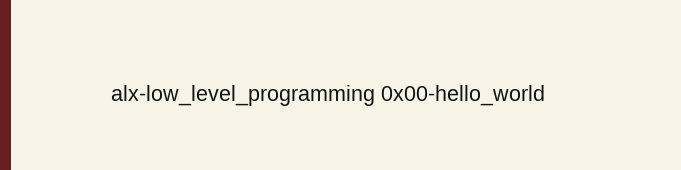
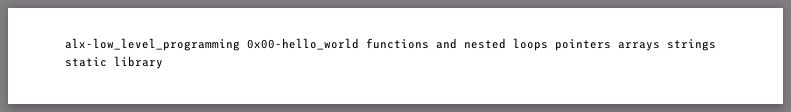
(545, 95) none -> [366,38,716,51] [65,56,163,69] functions and nested loops pointers arrays strings static library

